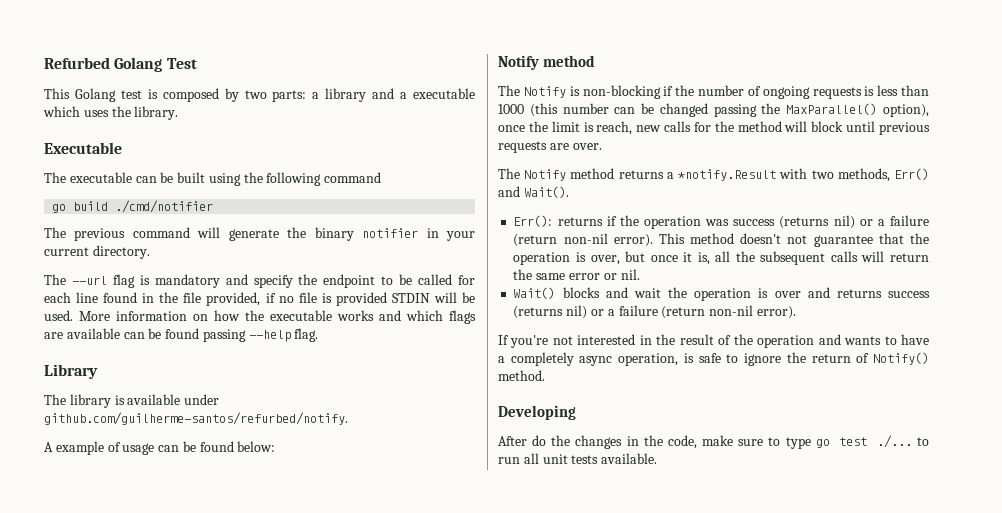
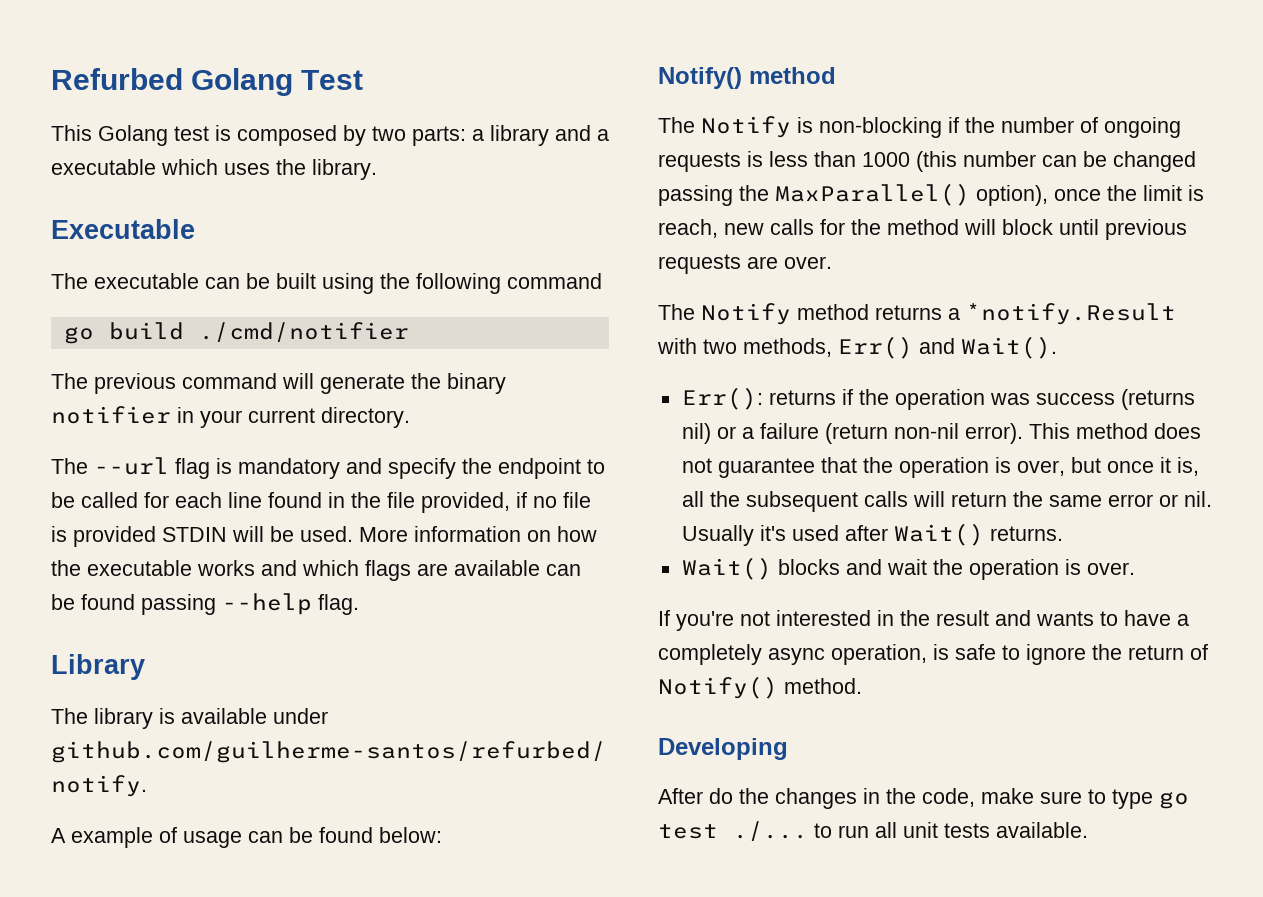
[498,55,539,70] Notify -> [658,67,742,89] Notify()
[740,233,782,244] doesn't -> [1153,423,1201,439] does
(640, 274) none -> [681,523,1063,546] Usually it's used after Wait() returns.
[774,287,931,298] [513,305,796,319] over and returns success (returns nil) or a failure (return non-nil error). -> [1086,562,1135,575] over.
[718,334,815,348] of the operation -> (989, 618) none

